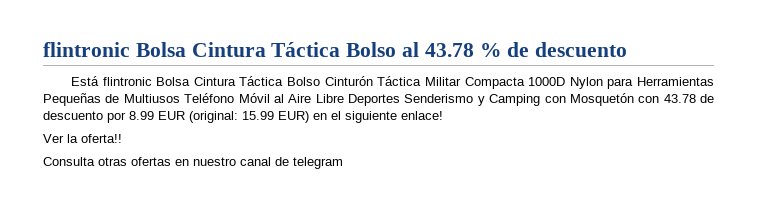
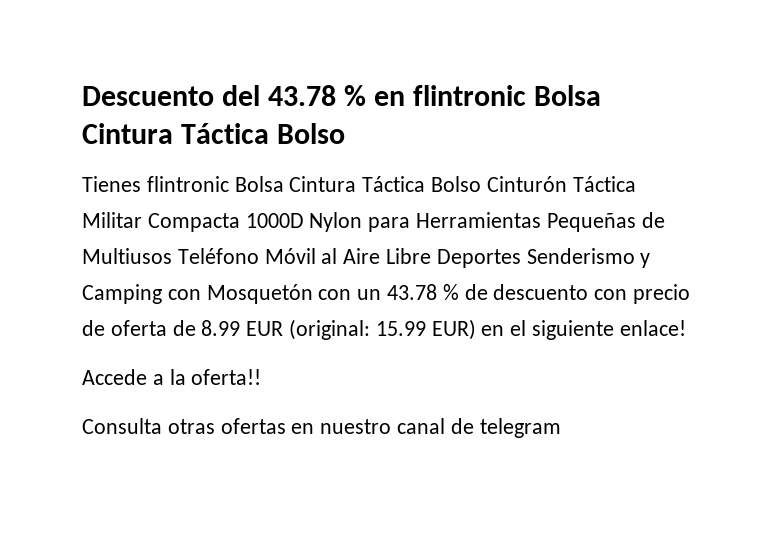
[43,42,628,57] [70,76,99,86] flintronic Bolsa Cintura Táctica Bolso al 43.78 % de descuento // Está -> [82,85,601,106] [82,123,345,144] [82,176,141,192] Descuento del 43.78 % en flintronic Bolsa Cintura Táctica Bolso // Tienes
[663,94,714,103] [43,111,126,123] 43.78 de descuento por -> [357,284,691,304] [82,320,196,336] un 43.78 % de descuento con precio de oferta de
[43,134,64,143] Ver -> [82,369,164,385] Accede a

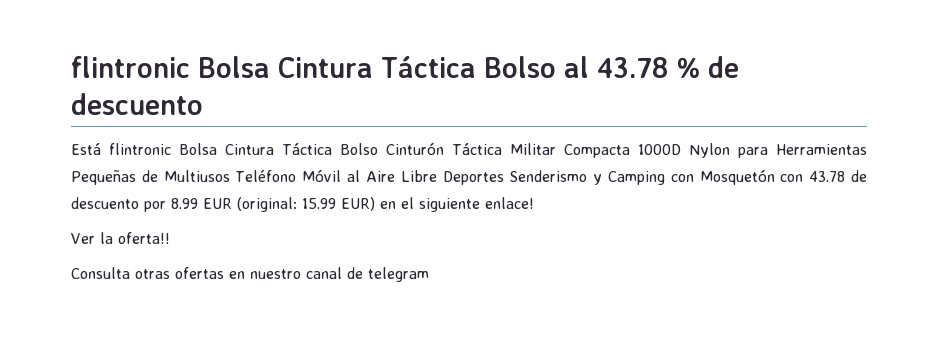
[82,85,601,106] [82,123,345,144] [82,176,141,192] Descuento del 43.78 % en flintronic Bolsa Cintura Táctica Bolso // Tienes -> [71,56,739,78] [71,93,203,115] [71,143,101,155] flintronic Bolsa Cintura Táctica Bolso al 43.78 % de descuento // Está
[357,284,691,304] [82,320,196,336] un 43.78 % de descuento con precio de oferta de -> [809,170,867,182] [71,197,166,212] 43.78 de descuento por
[82,369,164,385] Accede a -> [71,233,95,244] Ver

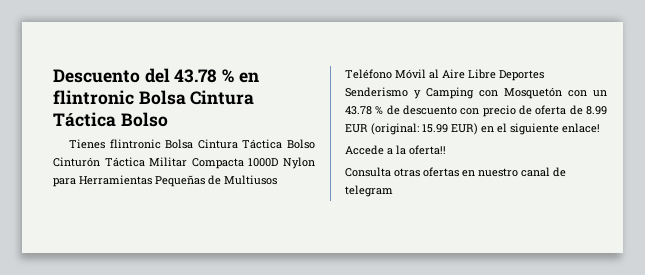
[71,56,739,78] [71,93,203,115] [71,143,101,155] flintronic Bolsa Cintura Táctica Bolso al 43.78 % de descuento // Está -> [53,68,259,83] [53,90,255,105] [53,112,168,127] [69,139,106,149] Descuento del 43.78 % en flintronic Bolsa Cintura Táctica Bolso // Tienes
[809,170,867,182] [71,197,166,212] 43.78 de descuento por -> [593,90,607,97] [345,105,583,117] un 43.78 % de descuento con precio de oferta de
[71,233,95,244] Ver -> [345,145,393,155] Accede a

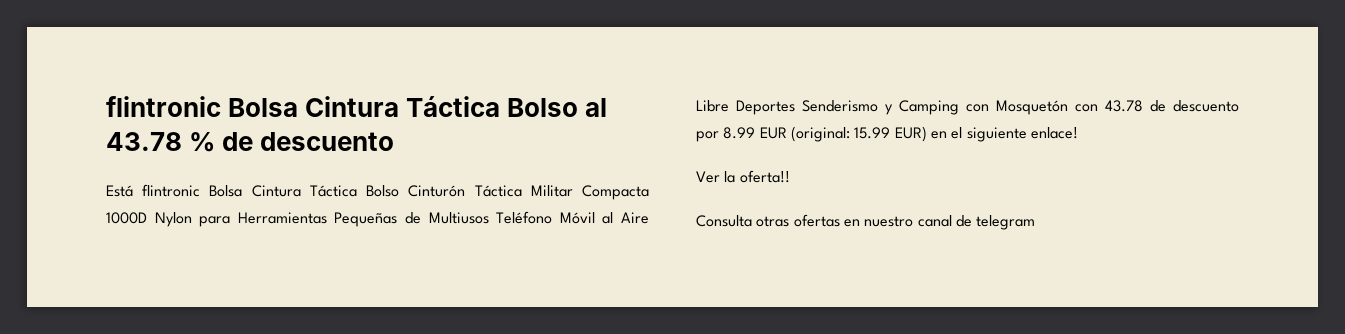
[53,68,259,83] [53,90,255,105] [53,112,168,127] [69,139,106,149] Descuento del 43.78 % en flintronic Bolsa Cintura Táctica Bolso // Tienes -> [106,96,608,117] [106,132,395,152] [106,185,133,197] flintronic Bolsa Cintura Táctica Bolso al 43.78 % de descuento // Está
[593,90,607,97] [345,105,583,117] un 43.78 % de descuento con precio de oferta de -> [1105,100,1239,112] [696,131,719,142] 43.78 de descuento por
[345,145,393,155] Accede a -> [696,171,720,183] Ver

